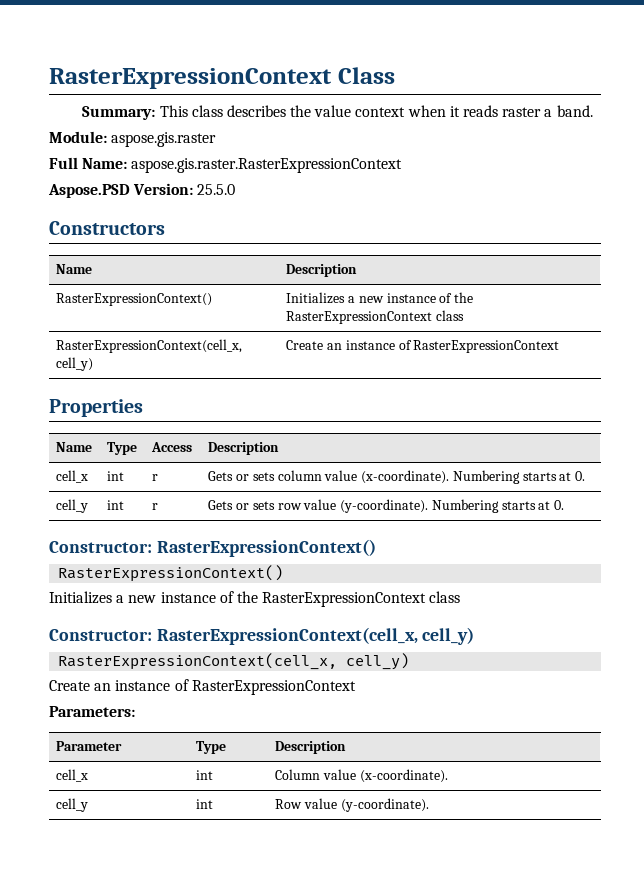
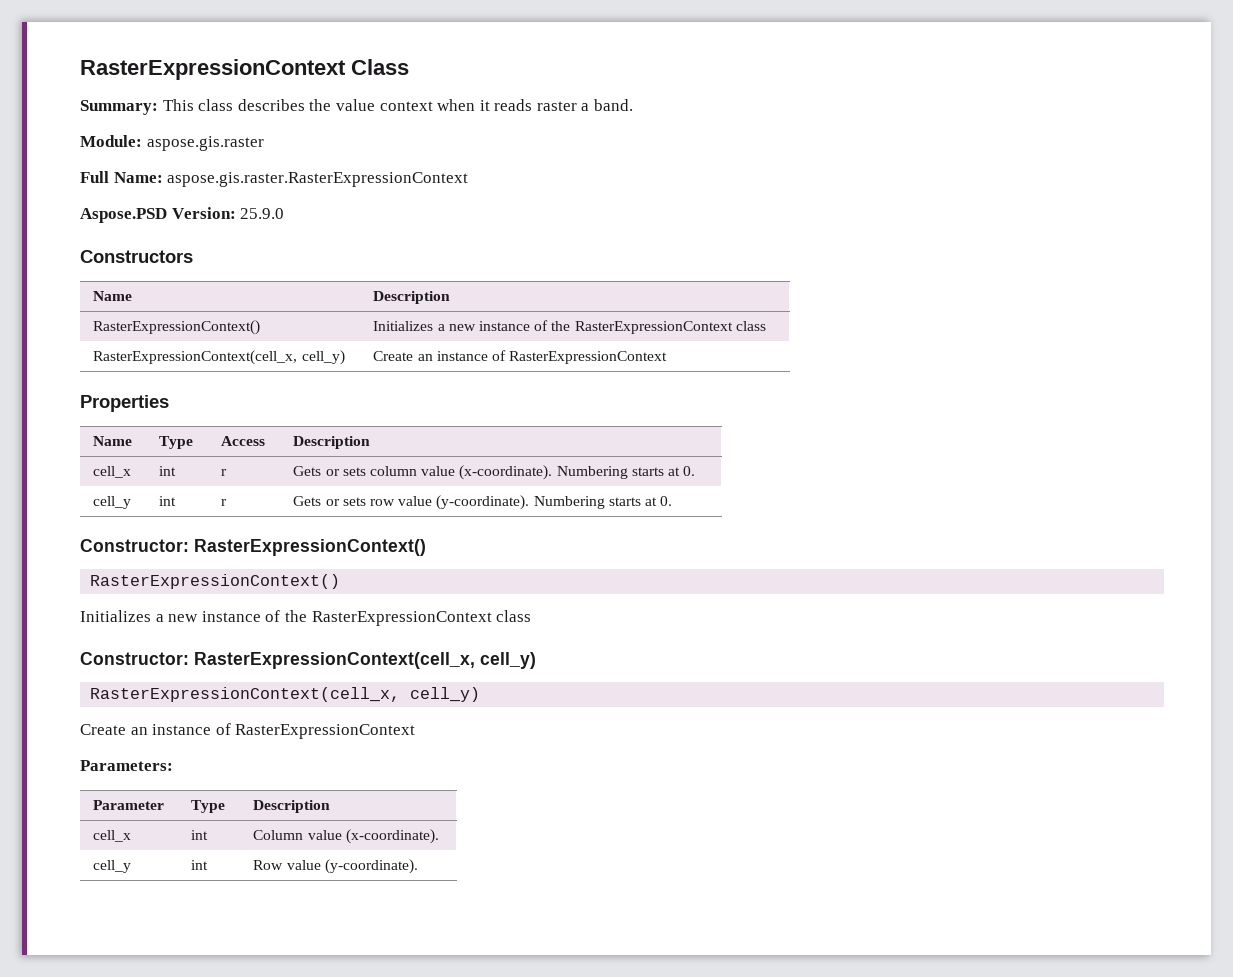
[197,184,236,195] 25.5.0 -> [240,208,285,219] 25.9.0

